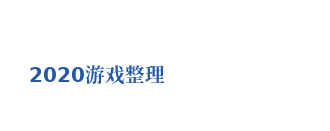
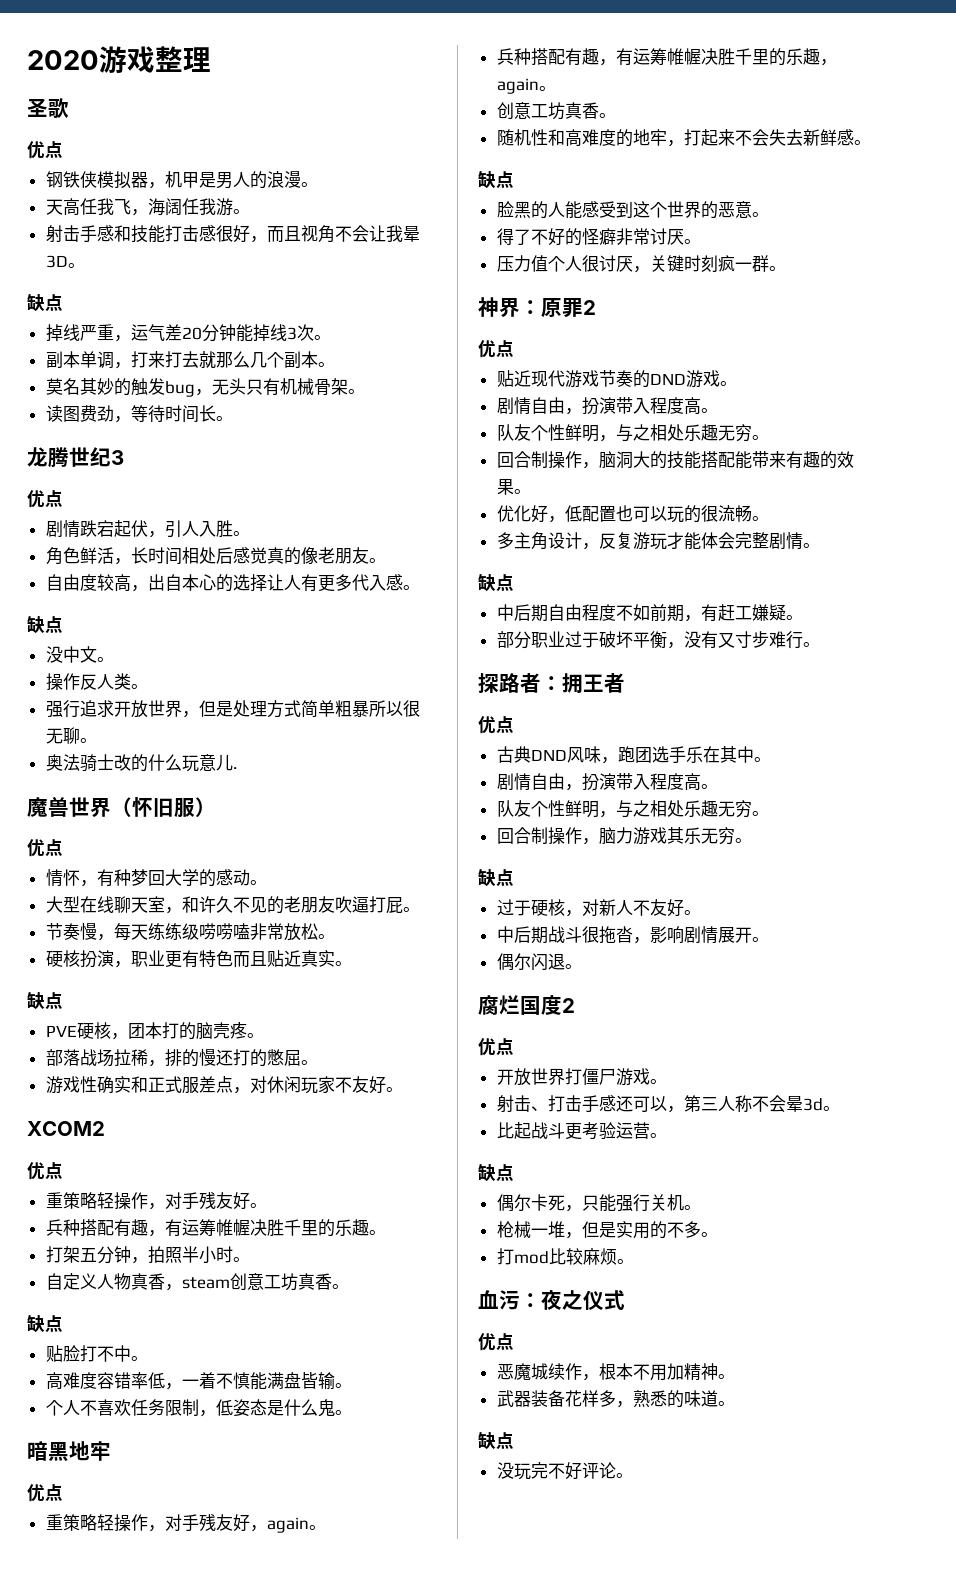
(165, 74) none -> [27,98,69,119] [27,141,63,159] [45,171,318,189] [45,198,250,216] [45,225,420,243] [45,255,85,268] [27,294,63,312] [45,324,331,342] [45,351,335,369] [45,378,365,397] [45,405,233,423] [27,447,124,468] [27,490,63,508] [45,520,250,538] [45,547,386,565] [45,574,420,592] [27,616,63,634] [45,646,114,663] [45,673,148,691] [45,700,420,718] [45,727,97,744] [45,754,237,772] [27,796,216,818] [27,839,63,857] [45,869,267,887] [45,896,420,914] [45,922,335,941] [45,950,352,968] [27,992,63,1010] [45,1022,264,1040] [45,1048,318,1067] [45,1076,403,1094] [27,1121,105,1136] [27,1162,63,1180] [45,1192,267,1210] [45,1219,386,1237] [45,1246,250,1264] [45,1273,349,1291] [27,1315,63,1333] [45,1345,148,1362] [45,1372,352,1390] [45,1399,352,1417] [27,1441,111,1461] [27,1484,63,1502] [45,1514,326,1533] [496,48,837,66] [496,78,556,94] [496,102,616,120] [496,129,871,147] [478,171,514,189] [496,201,769,219] [496,228,701,246] [496,255,786,273] [478,297,596,318] [478,340,514,358] [496,370,737,388] [496,397,718,415] [496,424,769,442] [496,451,854,469] [496,479,531,495] [496,505,769,523] [496,532,820,550] [478,574,514,592] [496,604,803,622] [496,631,820,649] [478,673,625,693] [478,716,514,734] [496,746,771,764] [496,773,718,791] [496,800,769,818] [496,827,752,845] [478,869,514,887] [496,899,701,917] [496,926,769,944] [496,953,582,971] [478,995,575,1015] [478,1038,514,1056] [496,1068,667,1086] [496,1095,840,1113] [496,1122,667,1140] [478,1164,514,1182] [496,1194,701,1212] [496,1221,718,1239] [496,1248,634,1265] [478,1290,625,1310] [478,1333,514,1351] [496,1363,735,1381] [496,1390,735,1408] [478,1432,514,1450] [496,1462,633,1480] // 圣歌 // 优点 // 钢铁侠模拟器，机甲是男人的浪漫。 // 天高任我飞，海阔任我游。 // 射击手感和技能打击感很好，而且视角不会让我晕3D。 // 缺点 // 掉线严重，运气差20分钟能掉线3次。 // 副本单调，打来打去就那么几个副本。 // 莫名其妙的触发bug，无头只有机械骨架。 // 读图费劲，等待时间长。 // 龙腾世纪3 // 优点 // 剧情跌宕起伏，引人入胜。 // 角色鲜活，长时间相处后感觉真的像老朋友。 // 自由度较高，出自本心的选择让人有更多代入感。 // 缺点 // 没中文。 // 操作反人类。 // 强行追求开放世界，但是处理方式简单粗暴所以很无聊。 // 奥法骑士改的什么玩意儿. // 魔兽世界（怀旧服） // 优点 // 情怀，有种梦回大学的感动。 // 大型在线聊天室，和许久不见的老朋友吹逼打屁。 // 节奏慢，每天练练级唠唠嗑非常放松。 // 硬核扮演，职业更有特色而且贴近真实。 // 缺点 // PVE硬核，团本打的脑壳疼。 // 部落战场拉稀，排的慢还打的憋屈。 // 游戏性确实和正式服差点，对休闲玩家不友好。 // XCOM2 // 优点 // 重策略轻操作，对手残友好。 // 兵种搭配有趣，有运筹帷幄决胜千里的乐趣。 // 打架五分钟，拍照半小时。 // 自定义人物真香，steam创意工坊真香。 // 缺点 // 贴脸打不中。 // 高难度容错率低，一着不慎能满盘皆输。 // 个人不喜欢任务限制，低姿态是什么鬼。 // 暗黑地牢 // 优点 // 重策略轻操作，对手残友好，again。 // 兵种搭配有趣，有运筹帷幄决胜千里的乐趣，again。 // 创意工坊真香。 // 随机性和高难度的地牢，打起来不会失去新鲜感。 // 缺点 // 脸黑的人能感受到这个世界的恶意。 // 得了不好的怪癖非常讨厌。 // 压力值个人很讨厌，关键时刻疯一群。 // 神界：原罪2 // 优点 // 贴近现代游戏节奏的DND游戏。 // 剧情自由，扮演带入程度高。 // 队友个性鲜明，与之相处乐趣无穷。 // 回合制操作，脑洞大的技能搭配能带来有趣的效果。 // 优化好，低配置也可以玩的很流畅。 // 多主角设计，反复游玩才能体会完整剧情。 // 缺点 // 中后期自由程度不如前期，有赶工嫌疑。 // 部分职业过于破坏平衡，没有又寸步难行。 // 探路者：拥王者 // 优点 // 古典DND风味，跑团选手乐在其中。 // 剧情自由，扮演带入程度高。 // 队友个性鲜明，与之相处乐趣无穷。 // 回合制操作，脑力游戏其乐无穷。 // 缺点 // 过于硬核，对新人不友好。 // 中后期战斗很拖沓，影响剧情展开。 // 偶尔闪退。 // 腐烂国度2 // 优点 // 开放世界打僵尸游戏。 // 射击、打击手感还可以，第三人称不会晕3d。 // 比起战斗更考验运营。 // 缺点 // 偶尔卡死，只能强行关机。 // 枪械一堆，但是实用的不多。 // 打mod比较麻烦。 // 血污：夜之仪式 // 优点 // 恶魔城续作，根本不用加精神。 // 武器装备花样多，熟悉的味道。 // 缺点 // 没玩完不好评论。

